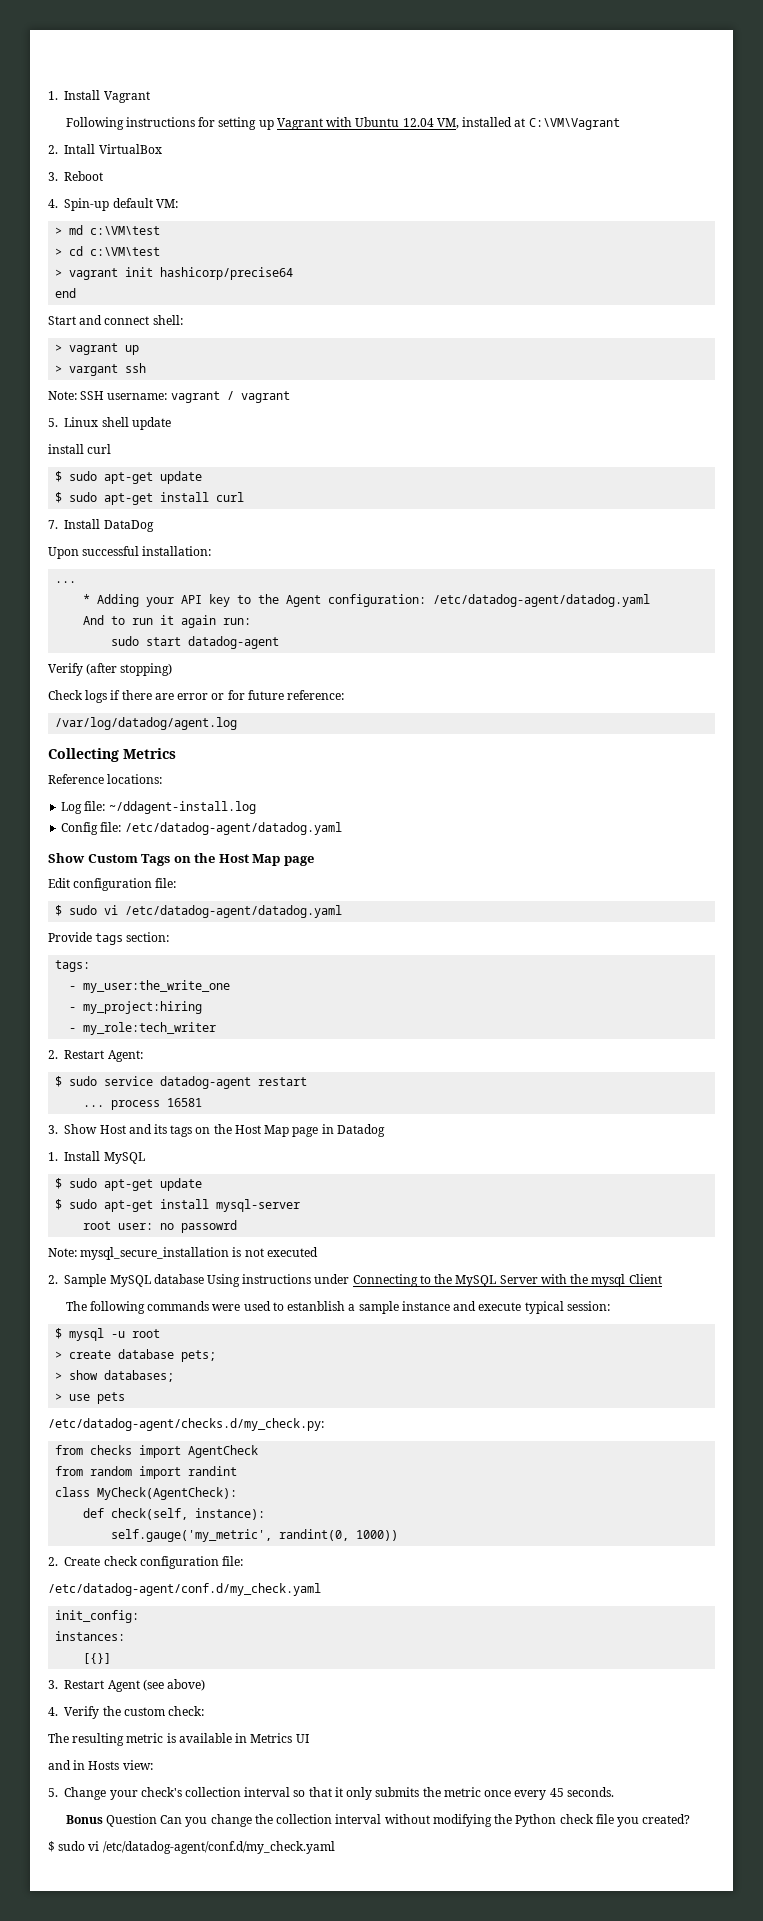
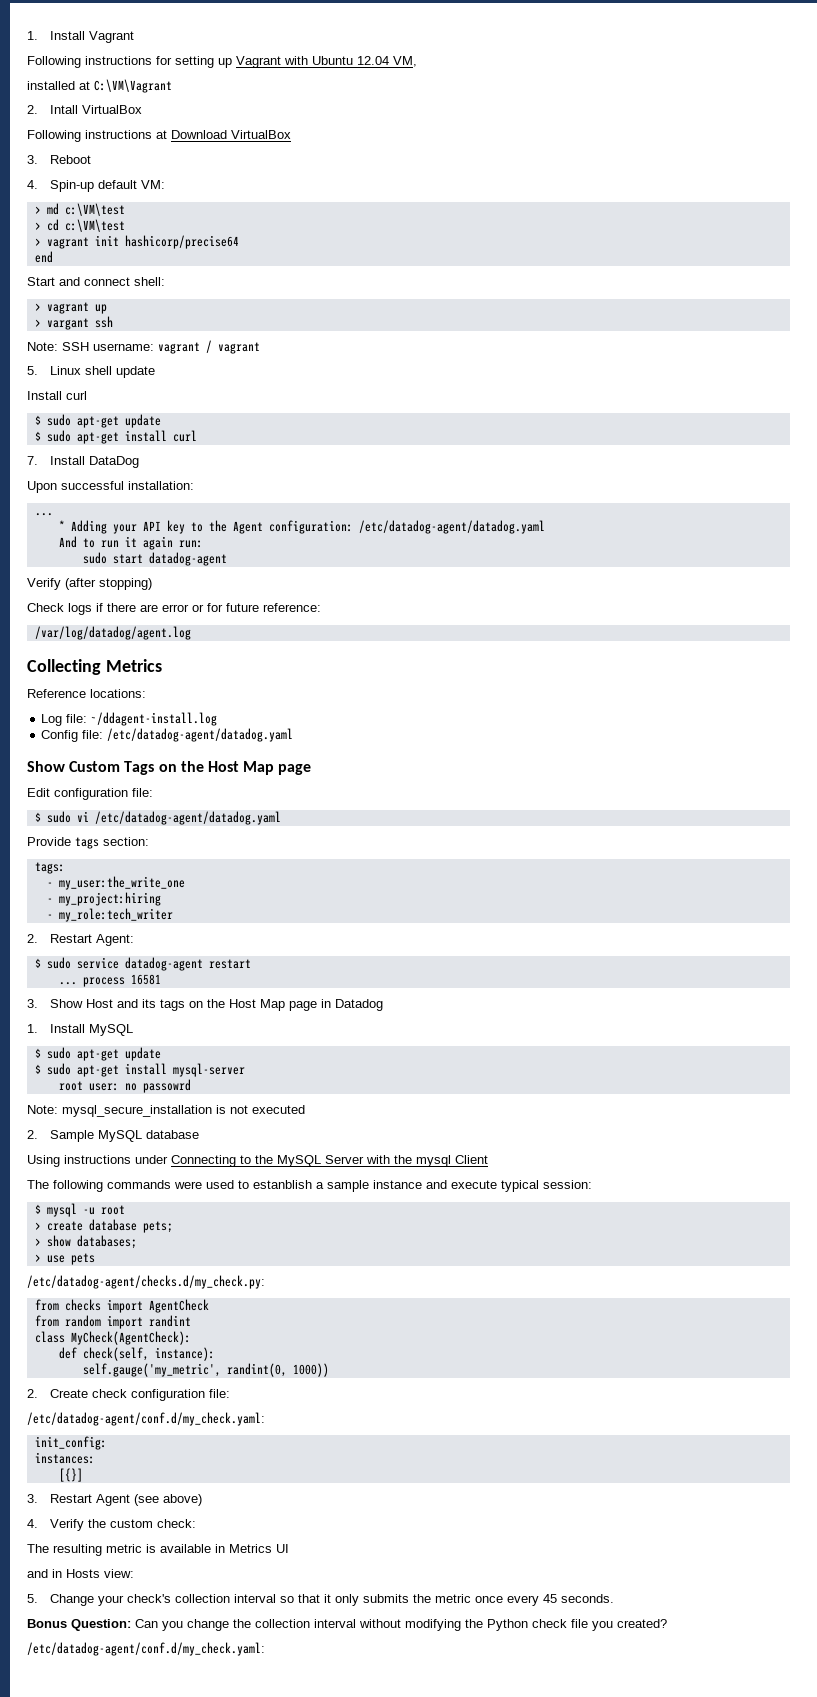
(459, 123) none -> (417, 61) //
(162, 149) none -> [27,130,291,142] // Following instructions at Download VirtualBox
[48,444,84,454] install -> [27,391,62,400] Install
(204, 1279) none -> (199, 1134) //
[48,1583,321,1596] /etc/datadog-agent/conf.d/my_check.yaml -> [27,1412,265,1426] /etc/datadog-agent/conf.d/my_check.yaml:
[105,1814,157,1827] Question -> [71,1619,131,1631] Question:
[48,1841,335,1854] $ sudo vi /etc/datadog-agent/conf.d/my_check.yaml -> [27,1642,265,1656] /etc/datadog-agent/conf.d/my_check.yaml:

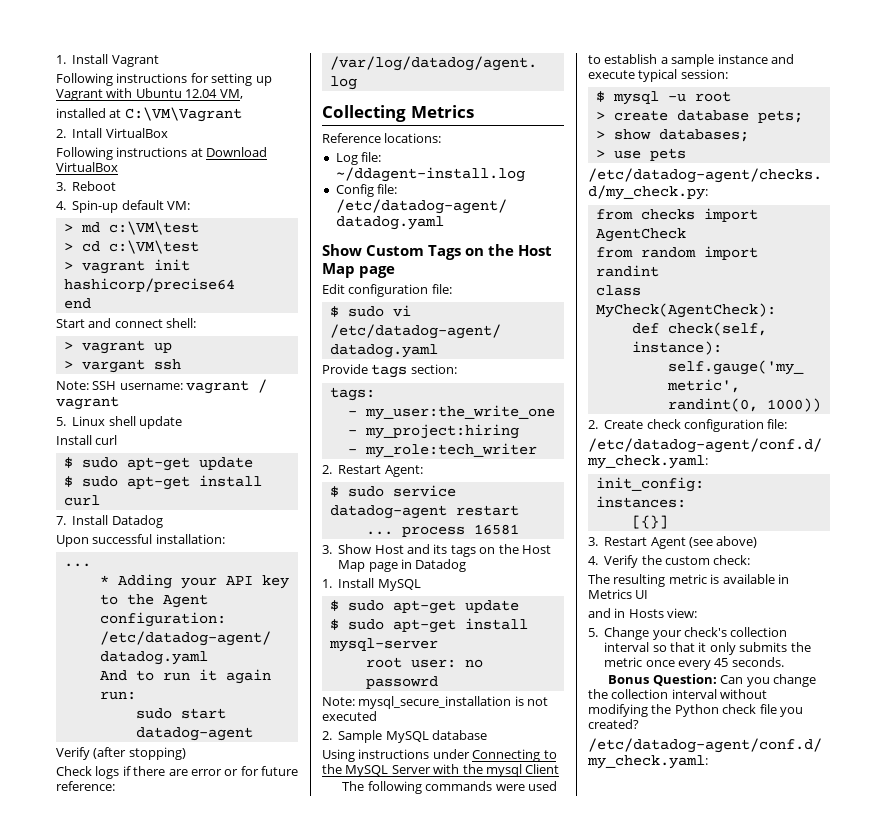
[88,456,139,468] DataDog -> [111,515,163,528] Datadog
[253,1180,312,1189] estanblish -> [604,54,658,64] establish

